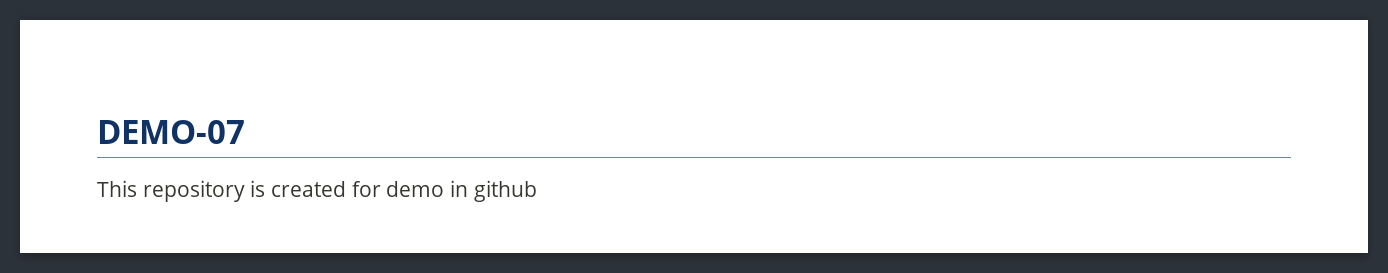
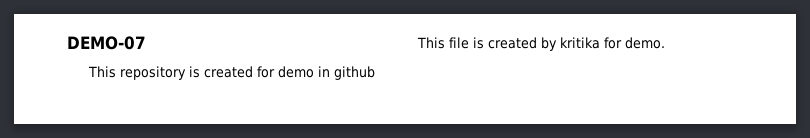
(537, 191) none -> [417,37,665,51] This file is created by kritika for demo.

